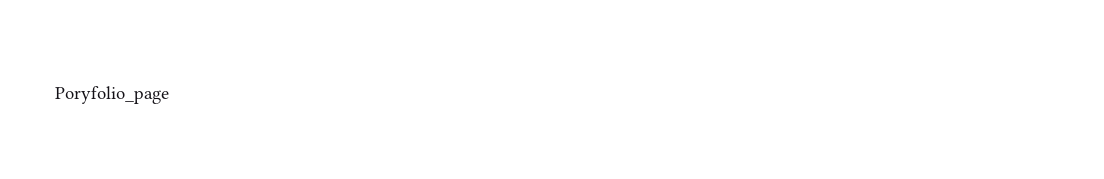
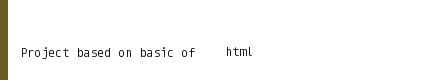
[55,86,169,104] Poryfolio_page -> [20,47,253,59] Project based on basic of html

